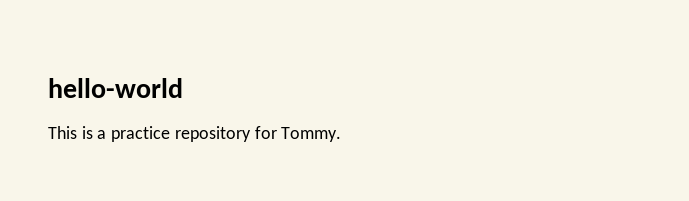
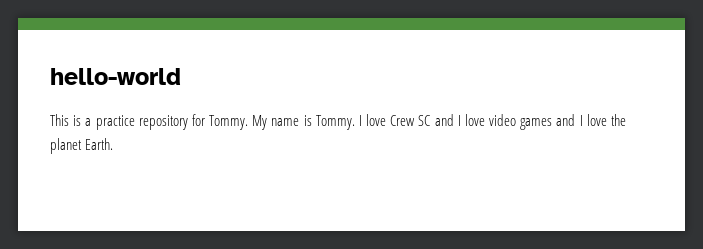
(342, 134) none -> [252,114,626,130] [50,138,114,154] My name is Tommy. I love Crew SC and I love video games and I love the planet Earth.

